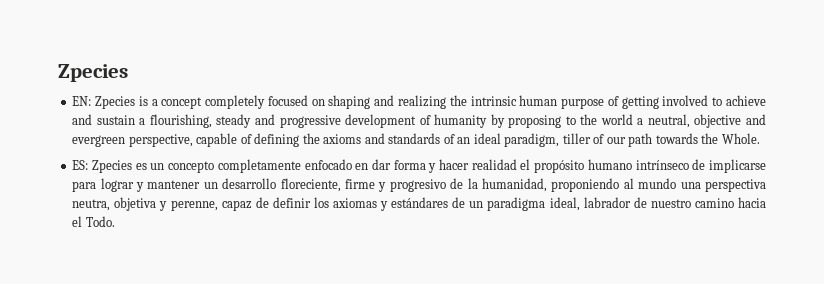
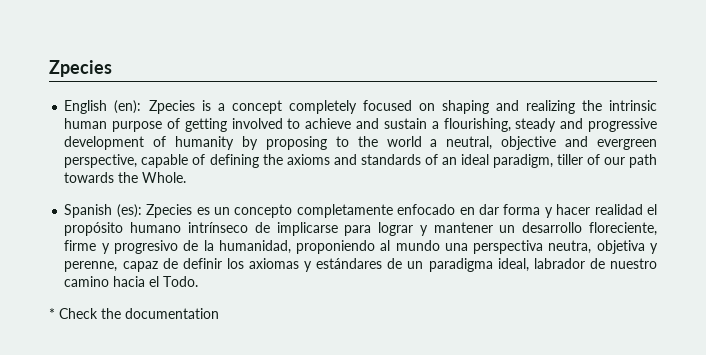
[72,96,92,106] EN: -> [64,100,142,114] English (en):
[72,160,89,170] ES: -> [64,204,142,218] Spanish (es):
(115, 221) none -> [49,308,219,319] // * Check the documentation

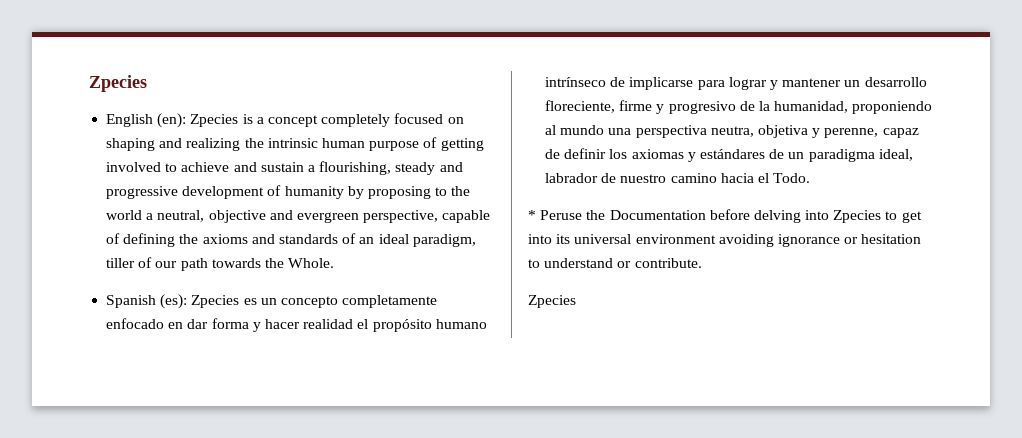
[59,308,219,319] Check the documentation -> [540,209,922,223] [528,234,922,247] [528,258,702,268] [528,295,576,308] Peruse the Documentation before delving into Zpecies to get into its universal environment avoiding ignorance or hesitation to understand or contribute. // Zpecies

